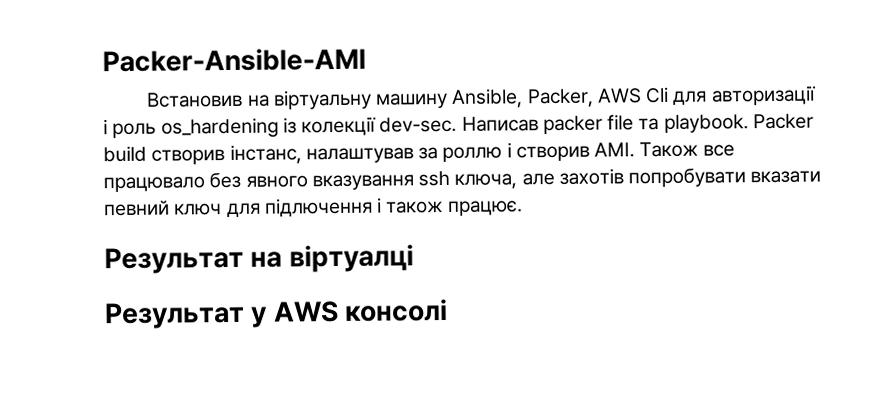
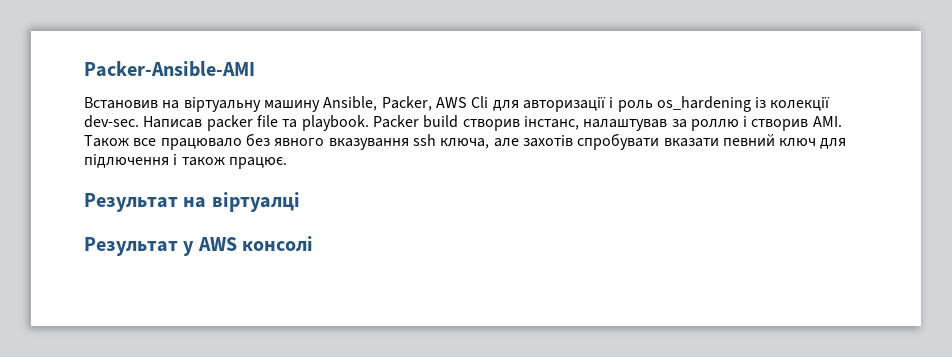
[628,167,747,188] попробувати -> [577,133,660,150] спробувати

